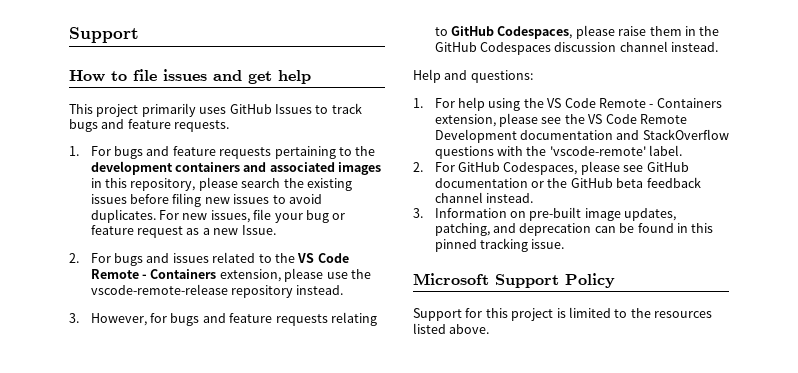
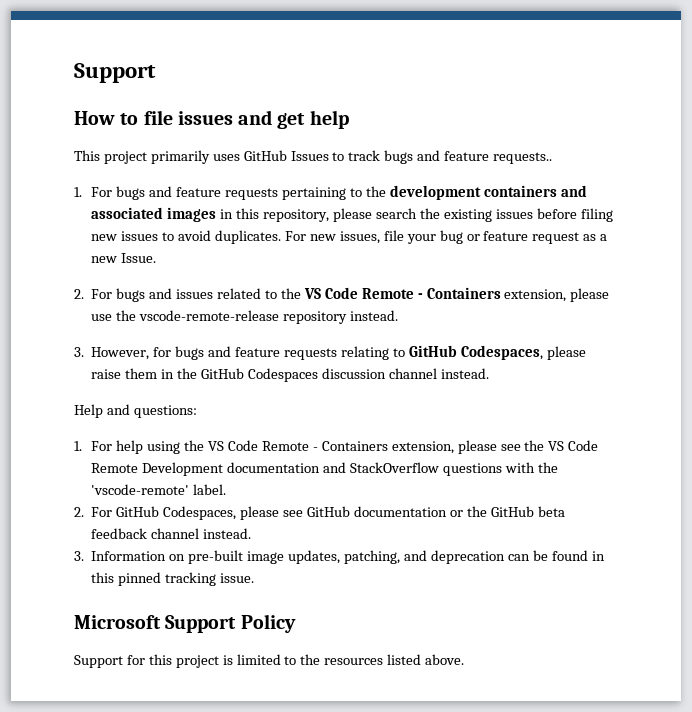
[174,120,230,132] requests. -> [493,152,553,164] requests..

